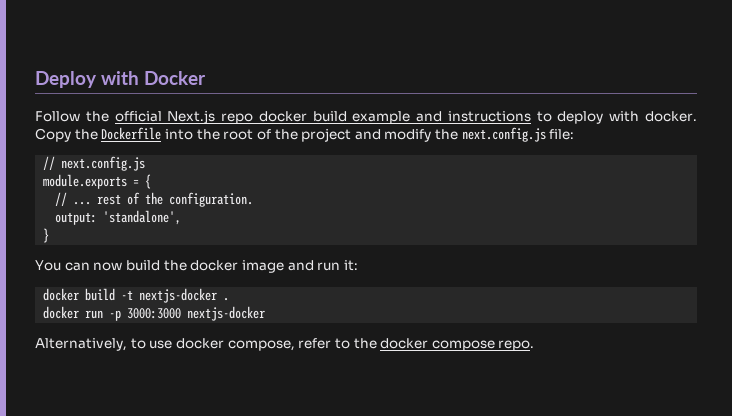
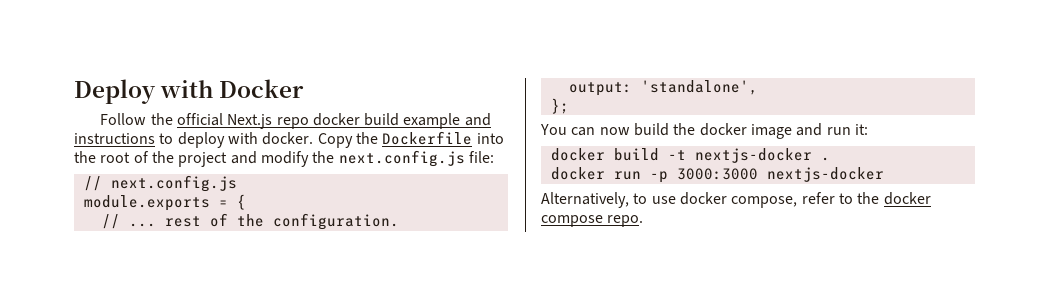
[43,228,50,243] } -> [550,98,569,114] };

